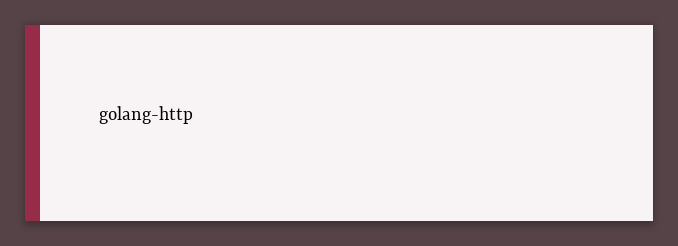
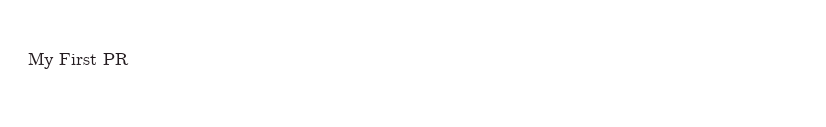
[99,106,193,124] golang-http -> [28,52,129,69] My First PR

